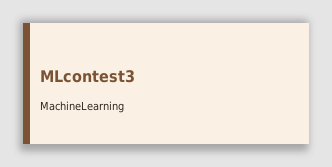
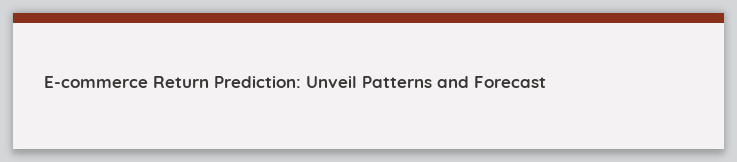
[40,70,135,83] [40,101,124,113] MLcontest3 // MachineLearning -> [44,76,546,88] E-commerce Return Prediction: Unveil Patterns and Forecast

